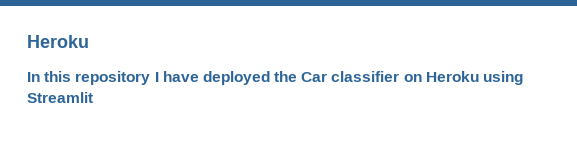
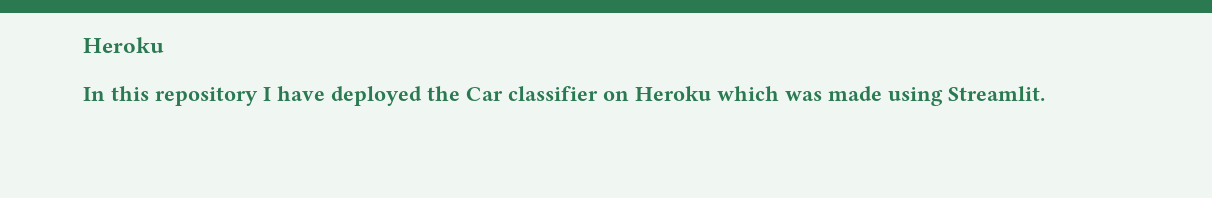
[483,71,524,85] [27,92,93,103] using Streamlit -> [717,86,1045,106] which was made using Streamlit.

